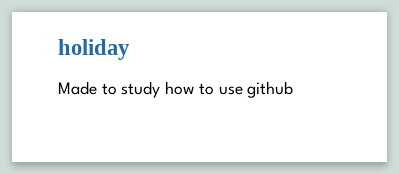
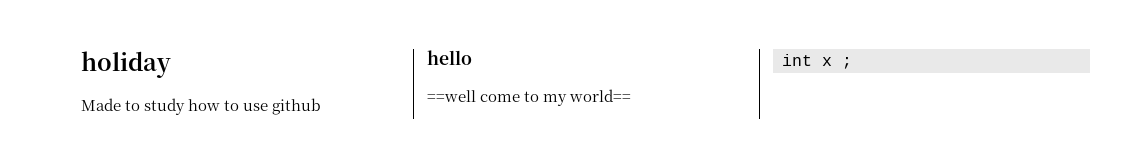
(294, 89) none -> [427,50,472,65] [427,89,632,106] [782,54,852,69] // hello // ==well come to my world== // int x ;

